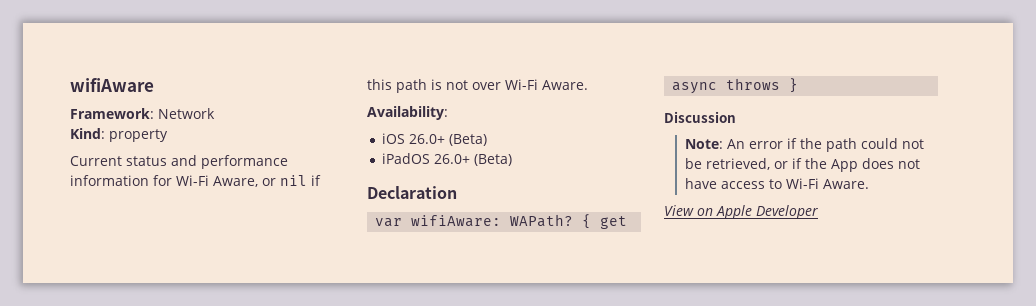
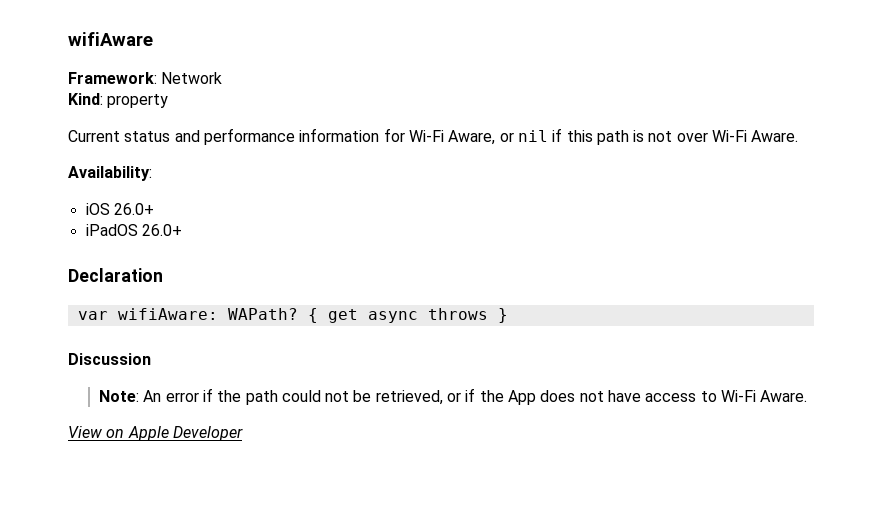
[449,134,488,146] (Beta) -> (154, 209) none
[474,154,513,166] (Beta) -> (182, 230) none

